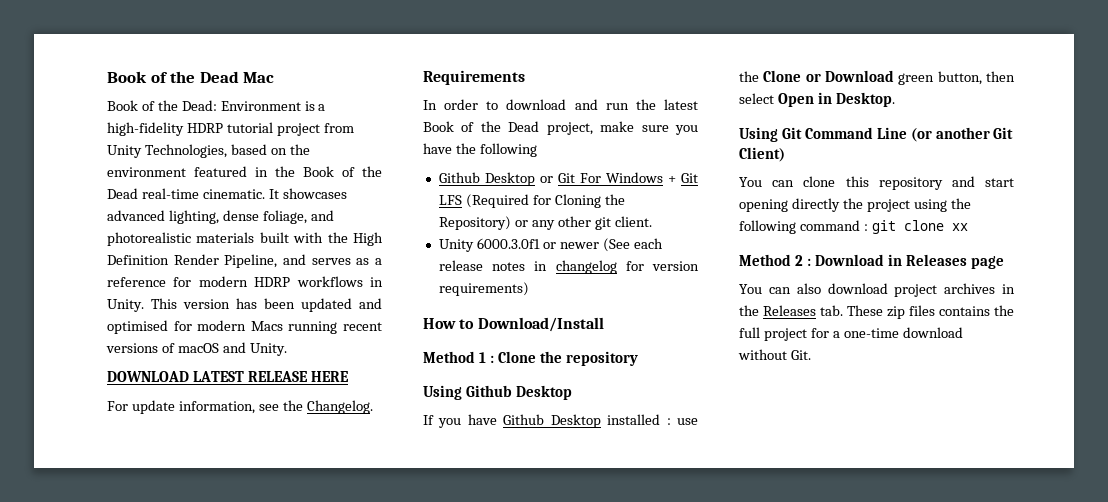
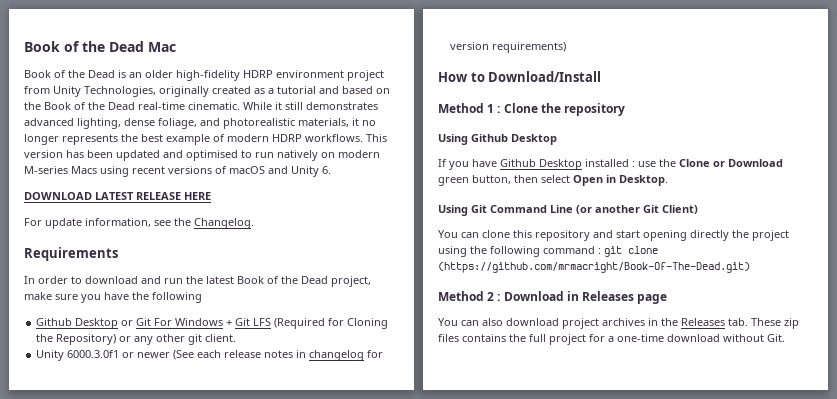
[181,100,326,111] Dead: Environment is a -> [88,70,173,78] Dead is an older
[226,122,273,133] tutorial -> [276,70,344,78] environment
[230,144,310,155] [107,166,268,177] based on the environment featured in -> [159,86,390,97] originally created as a tutorial and based on
[268,188,347,199] It showcases -> [243,102,378,110] While it still demonstrates
[196,232,383,246] [107,254,382,268] [107,276,383,287] [107,299,144,312] materials built with the High Definition Render Pipeline, and serves as a reference for modern HDRP workflows in Unity. -> [298,118,376,127] [24,134,363,145] materials, it no longer represents the best example of modern HDRP workflows.
[173,320,338,334] for modern Macs running -> [241,150,380,161] [24,166,129,177] to run natively on modern M-series Macs using
[249,343,287,356] Unity. -> [291,166,331,177] Unity 6.
[951,223,968,231] xx -> [438,262,750,273] (https://github.com/mrmacright/Book-Of-The-Dead.git)

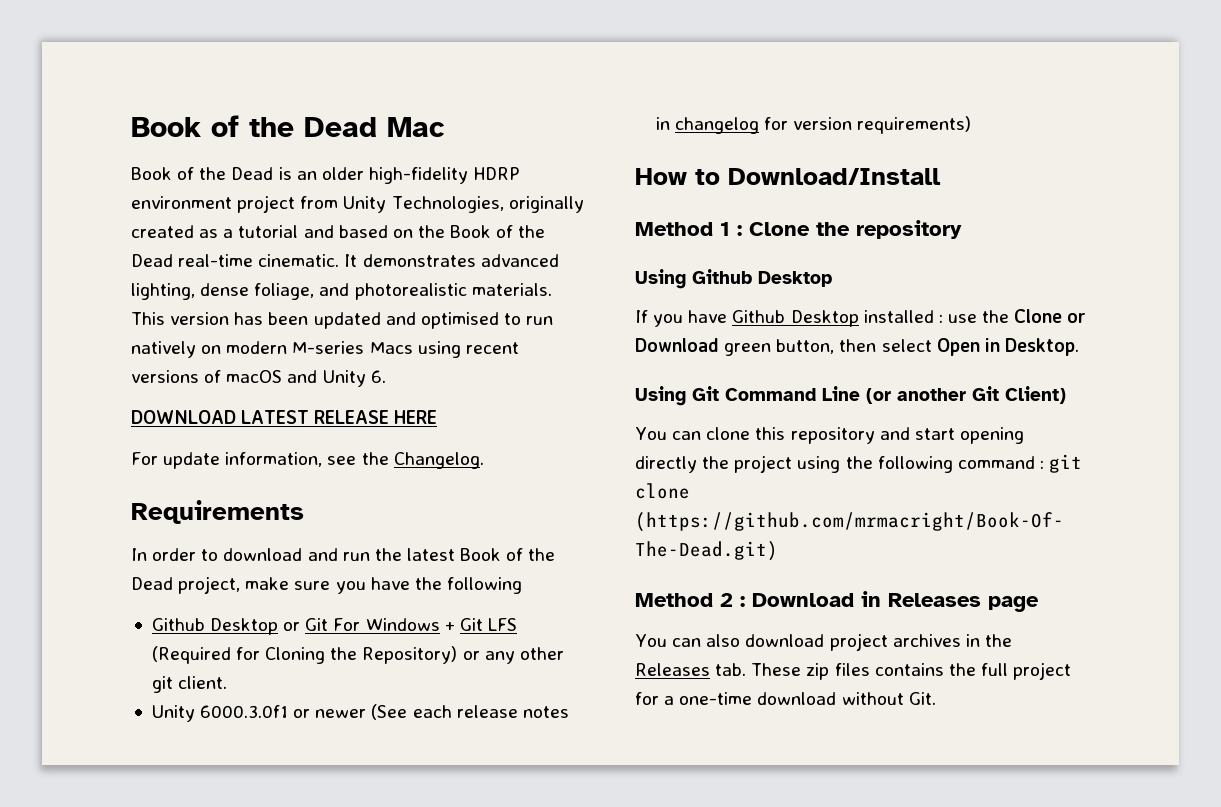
[243,102,303,110] While it still -> [344,254,358,267] It
[298,118,376,127] [24,134,363,145] materials, it no longer represents the best example of modern HDRP workflows. -> [471,283,552,296] materials.

